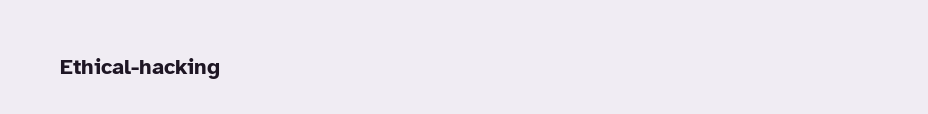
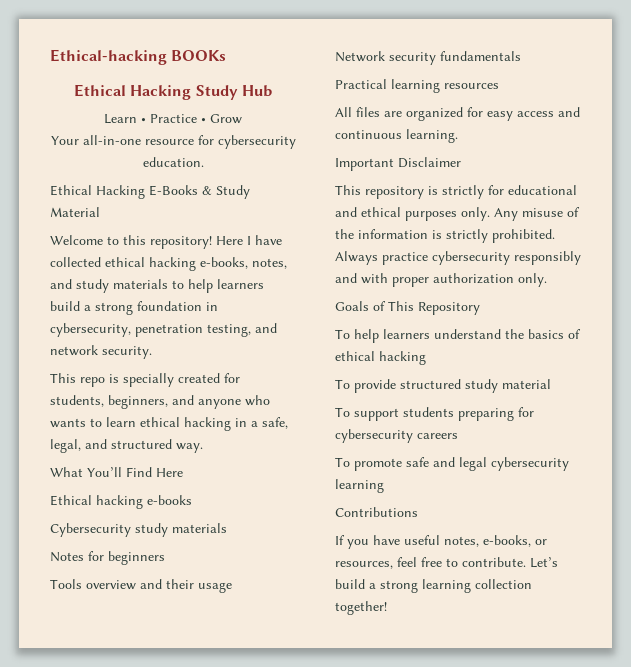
(220, 68) none -> [171,50,227,61] [74,84,272,100] [104,114,242,124] [50,135,296,149] [142,157,204,167] [50,185,250,199] [50,207,100,217] [50,235,282,249] [50,257,287,271] [50,279,264,293] [50,301,218,315] [50,323,277,337] [50,345,152,359] [50,373,240,387] [50,395,270,409] [50,417,288,431] [50,439,203,453] [50,467,183,477] [50,495,192,509] [50,523,227,537] [50,551,165,565] [50,579,232,593] [335,51,521,65] [335,79,499,93] [335,107,580,121] [335,129,458,143] [335,157,461,171] [335,185,577,199] [335,207,580,221] [335,229,555,243] [335,251,581,265] [335,273,547,287] [335,301,480,315] [335,329,581,343] [335,351,426,365] [335,379,551,393] [335,407,534,421] [335,429,458,443] [335,457,569,471] [335,479,384,493] [335,507,418,517] [335,535,547,549] [335,557,558,569] [335,579,532,593] [335,601,387,615] BOOKs // Ethical Hacking Study Hub // Learn • Practice • Grow // Your all-in-one resource for cybersecurity education. // Ethical Hacking E-Books & Study Material // Welcome to this repository! Here I have collected ethical hacking e-books, notes, and study materials to help learners build a strong foundation in cybersecurity, penetration testing, and network security. // This repo is specially created for students, beginners, and anyone who wants to learn ethical hacking in a safe, legal, and structured way. // What You’ll Find Here // Ethical hacking e-books // Cybersecurity study materials // Notes for beginners // Tools overview and their usage // Network security fundamentals // Practical learning resources // All files are organized for easy access and continuous learning. // Important Disclaimer // This repository is strictly for educational and ethical purposes only. Any misuse of the information is strictly prohibited. Always practice cybersecurity responsibly and with proper authorization only. // Goals of This Repository // To help learners understand the basics of ethical hacking // To provide structured study material // To support students preparing for cybersecurity careers // To promote safe and legal cybersecurity learning // Contributions // If you have useful notes, e-books, or resources, feel free to contribute. Let’s build a strong learning collection together!

